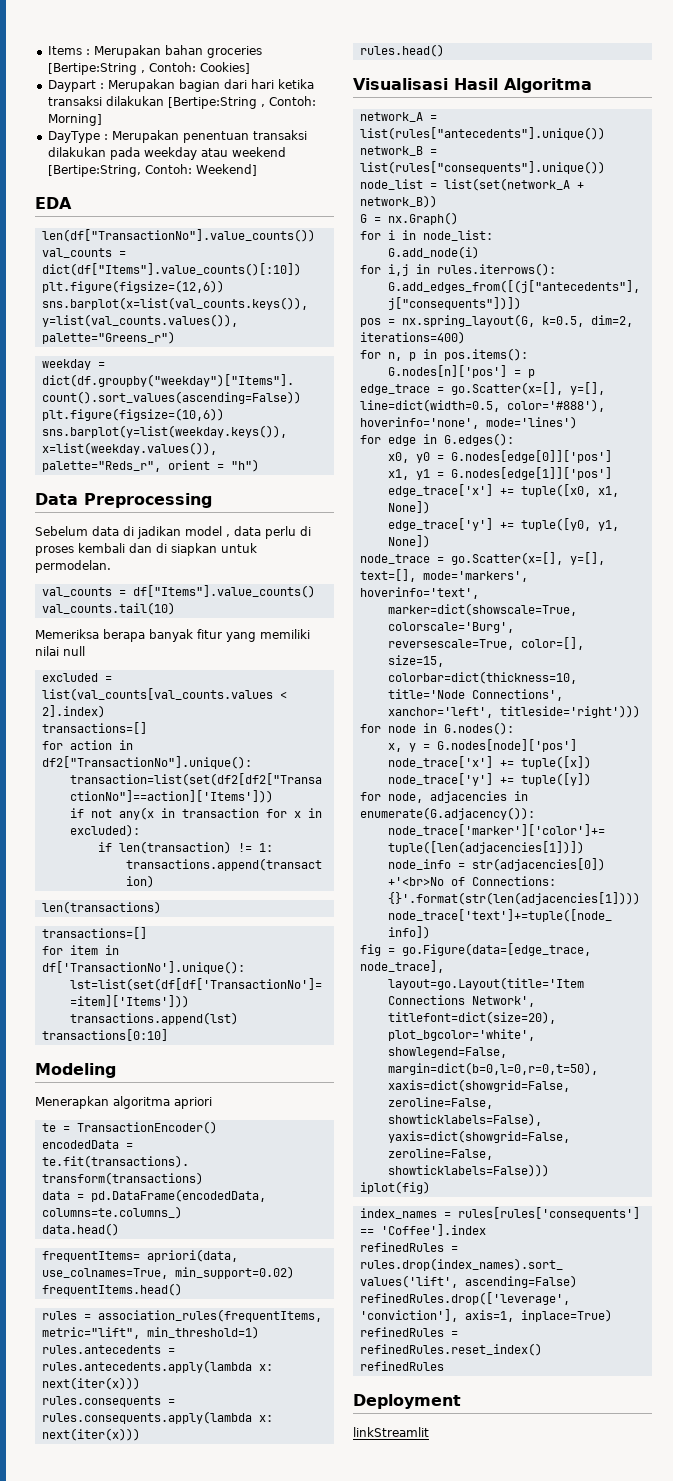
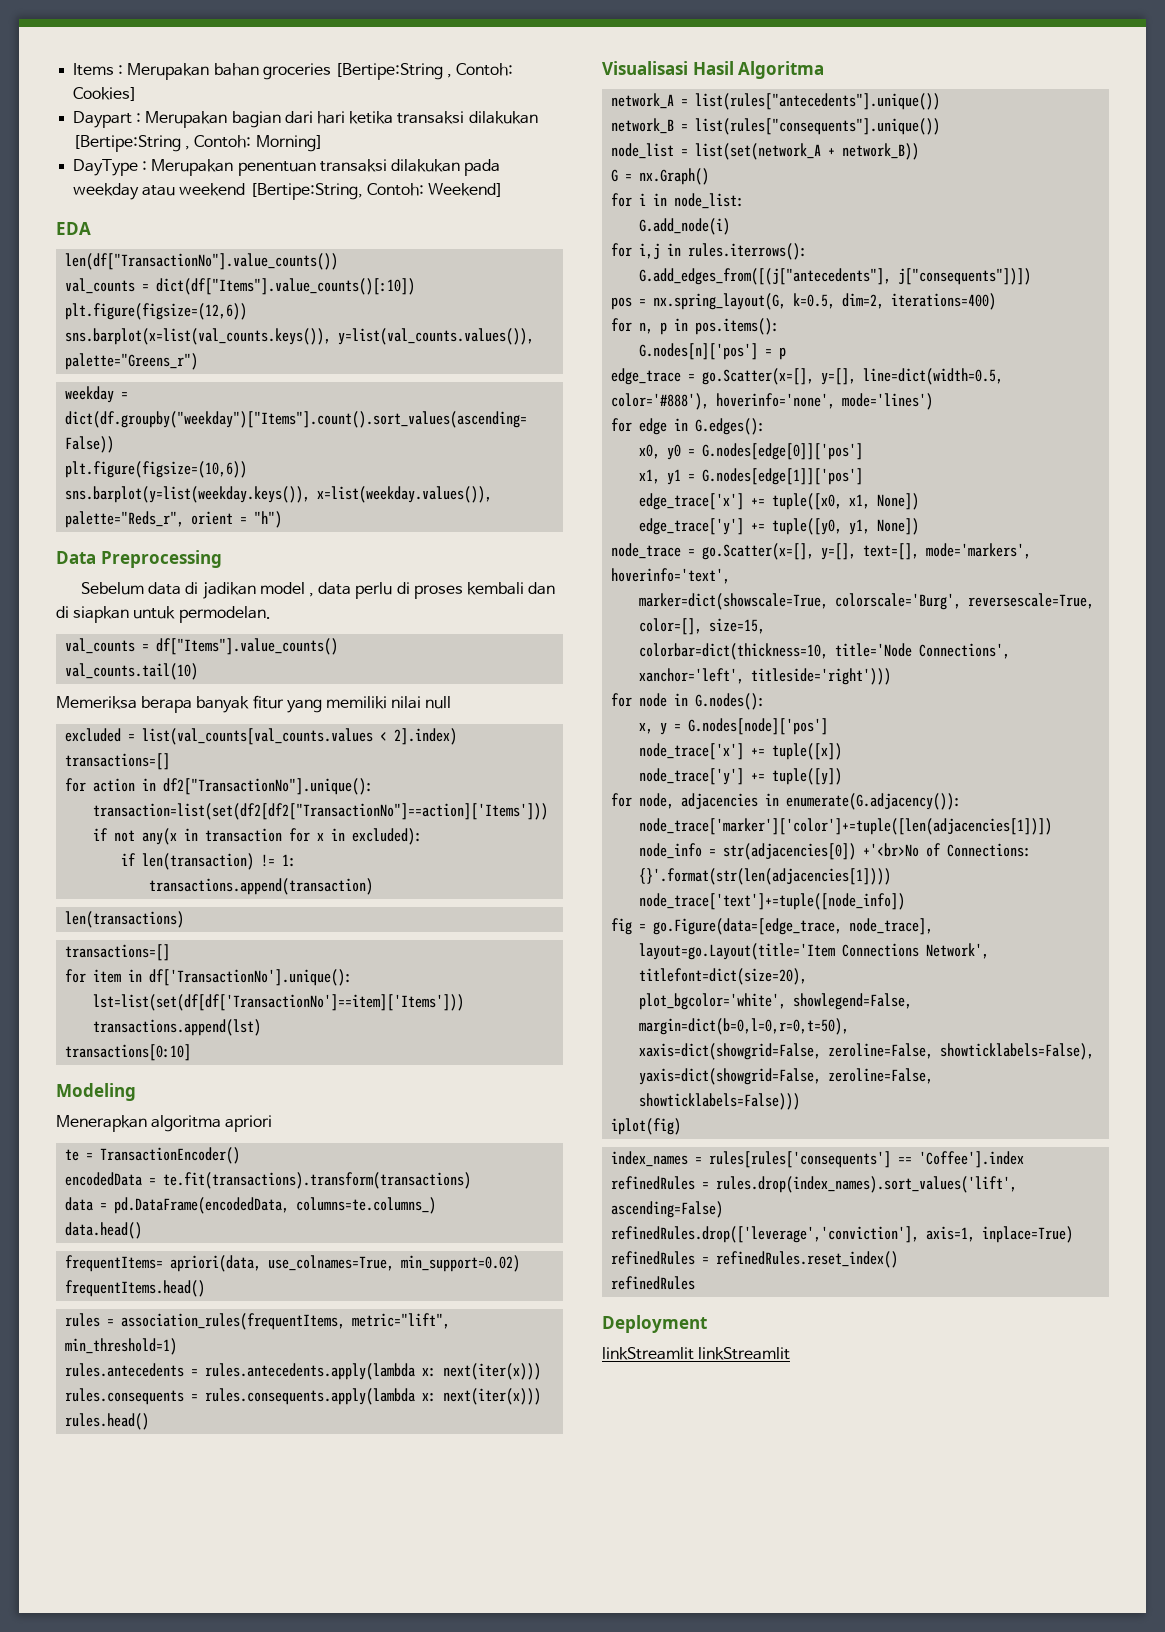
(429, 1432) none -> [698,1347,791,1360] linkStreamlit

